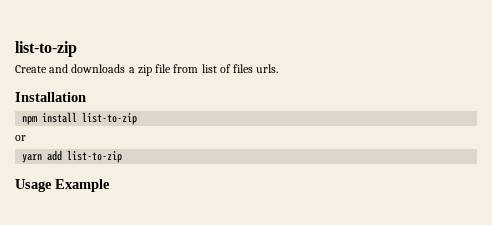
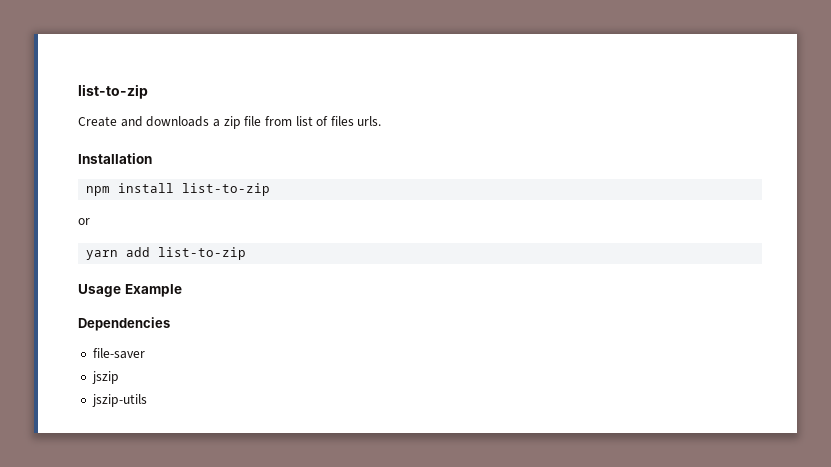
(110, 185) none -> [78,317,170,331] [92,348,145,359] [91,371,119,384] [91,394,147,407] // Dependencies // file-saver // jszip // jszip-utils

